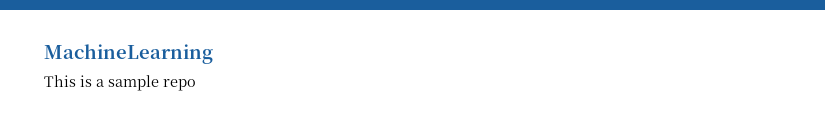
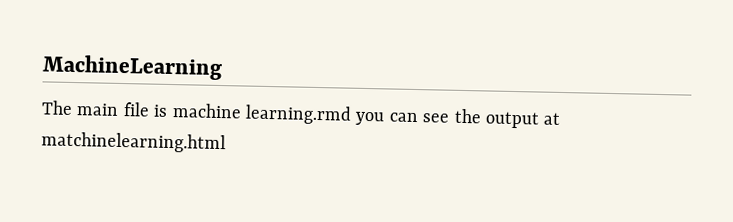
[44,75,196,91] This is a sample repo -> [41,100,562,129] [41,131,226,154] The main file is machine learning.rmd you can see the output at matchinelearning.html

